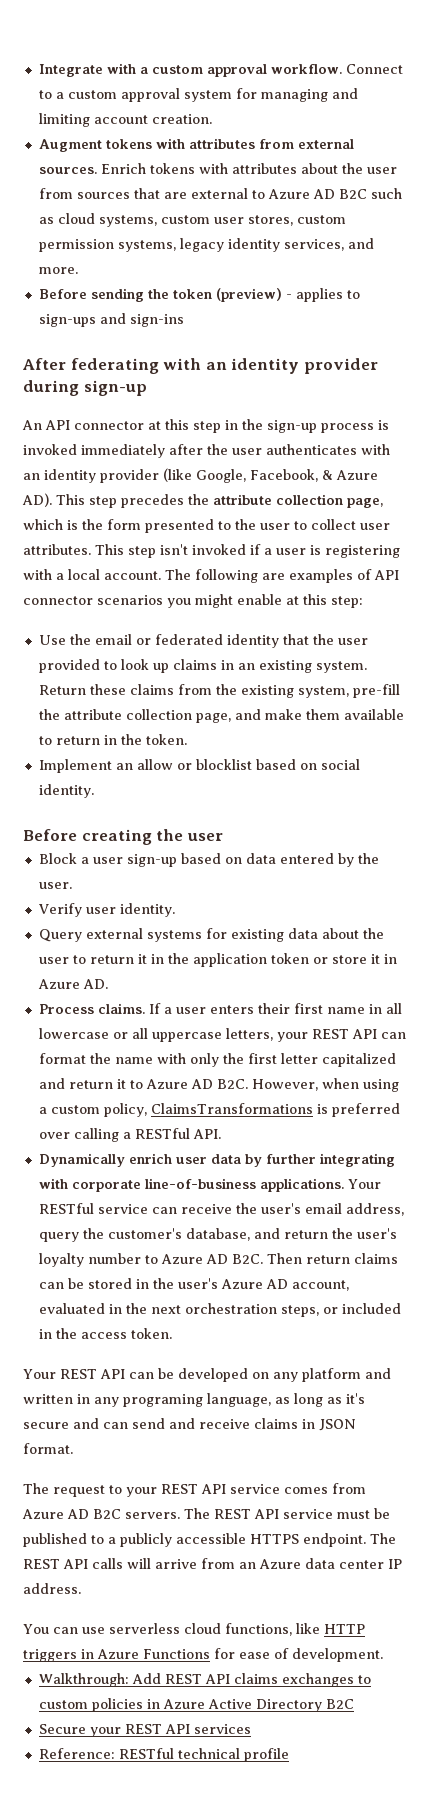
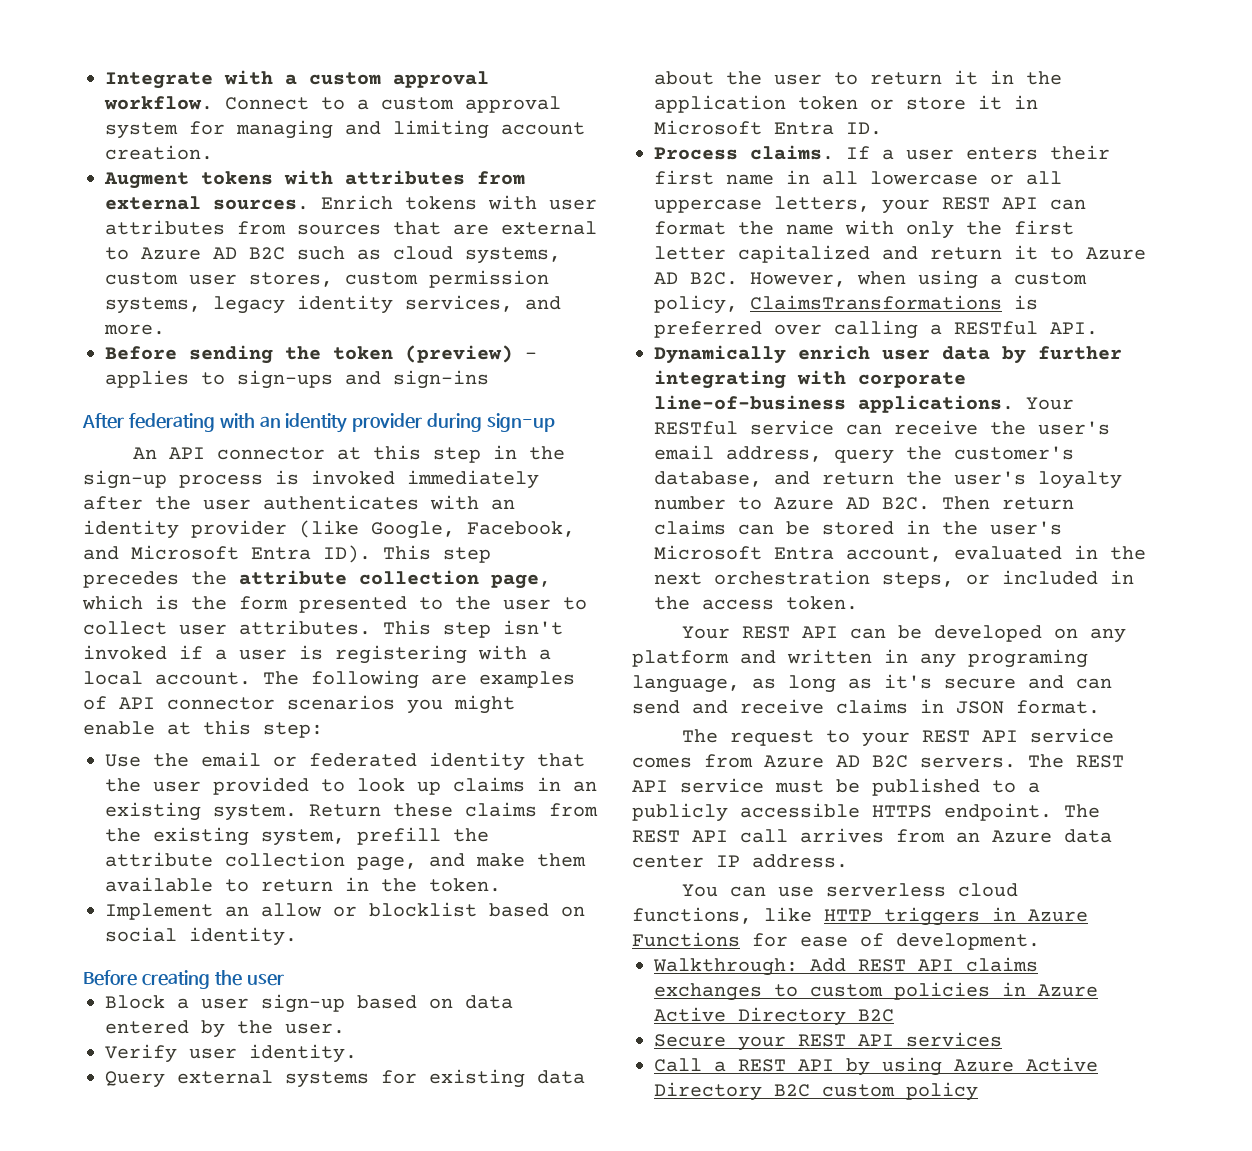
[231,163,397,174] attributes about the user -> [549,199,597,210] [105,220,225,235] user attributes
[322,470,378,480] [22,493,52,507] & Azure AD). -> [83,545,371,563] and Microsoft Entra ID).
[352,684,400,698] pre-fill -> [357,827,441,845] prefill
[37,979,108,989] Azure AD. -> [654,120,882,135] Microsoft Entra ID.
[220,1279,288,1289] Azure AD -> [654,545,834,560] Microsoft Entra
[92,1558,197,1569] calls will arrive -> [740,828,884,843] call arrives
[38,1748,289,1762] Reference: RESTful technical profile -> [654,1057,1098,1076] [654,1082,978,1101] Call a REST API by using Azure Active Directory B2C custom policy

